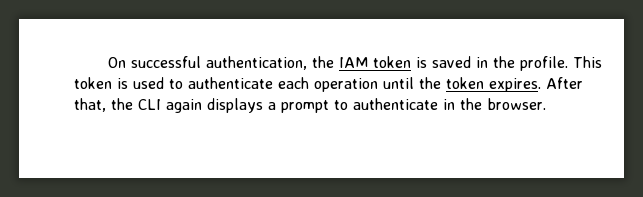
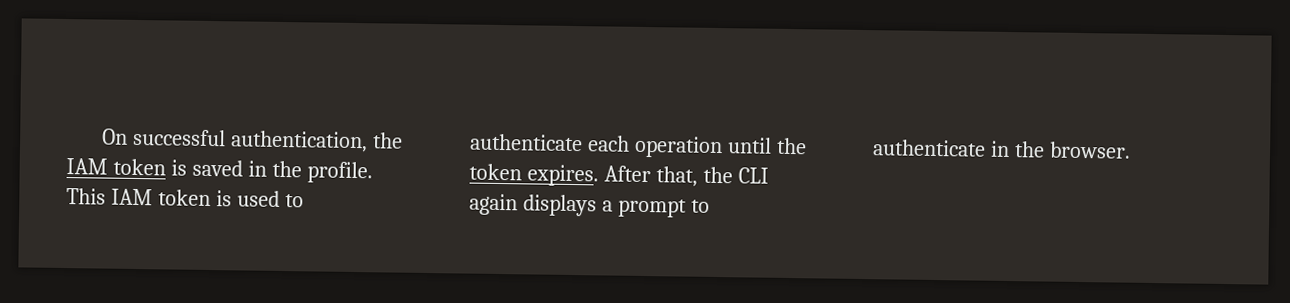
(603, 62) none -> [110,188,153,206] IAM

